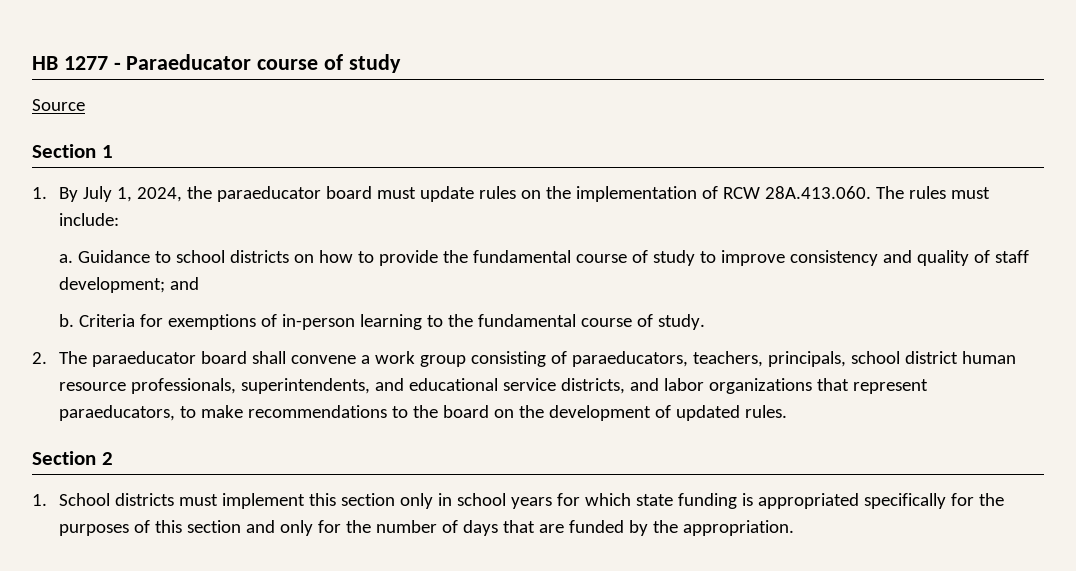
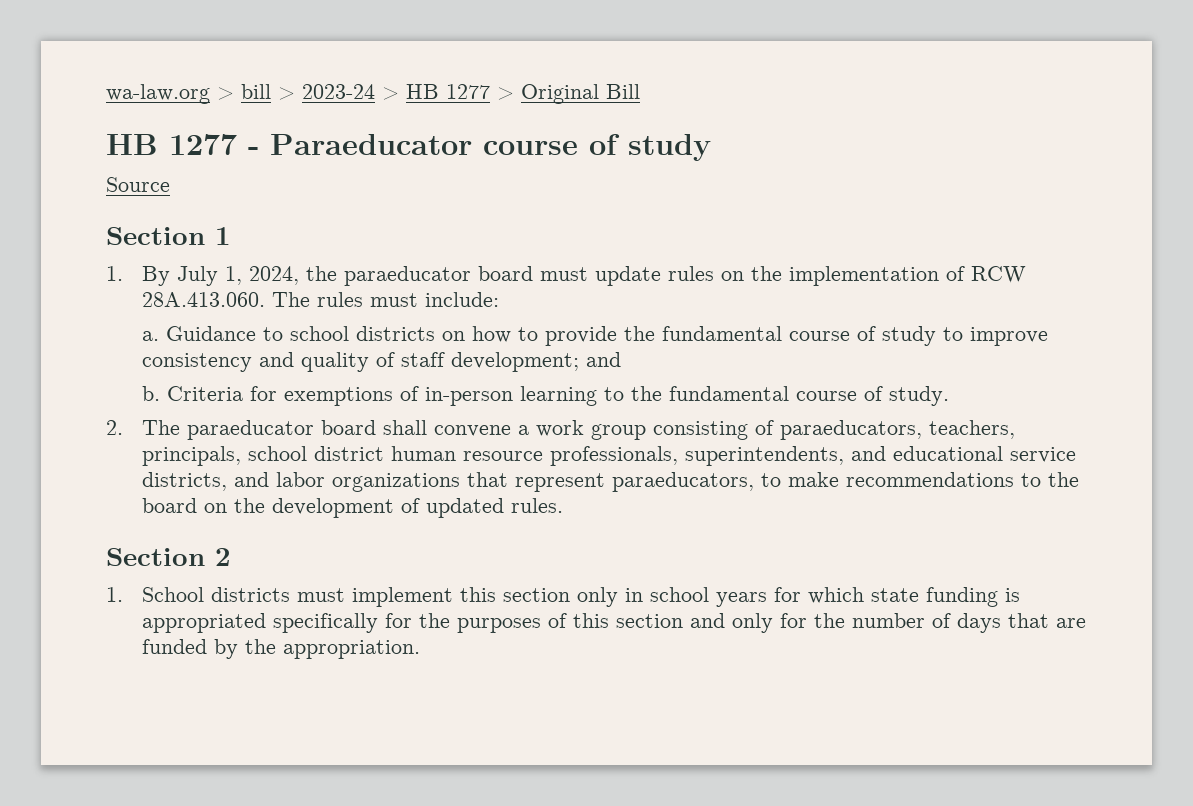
(32, 63) none -> [106,84,640,104] wa-law.org > bill > 2023-24 > HB 1277 > Original Bill //

